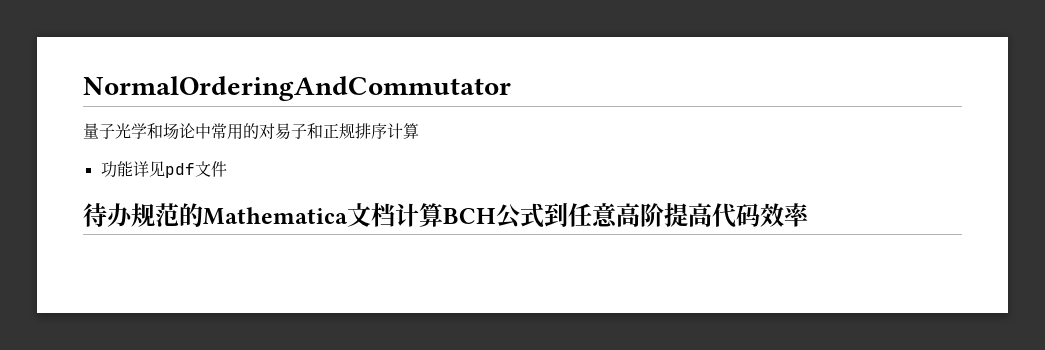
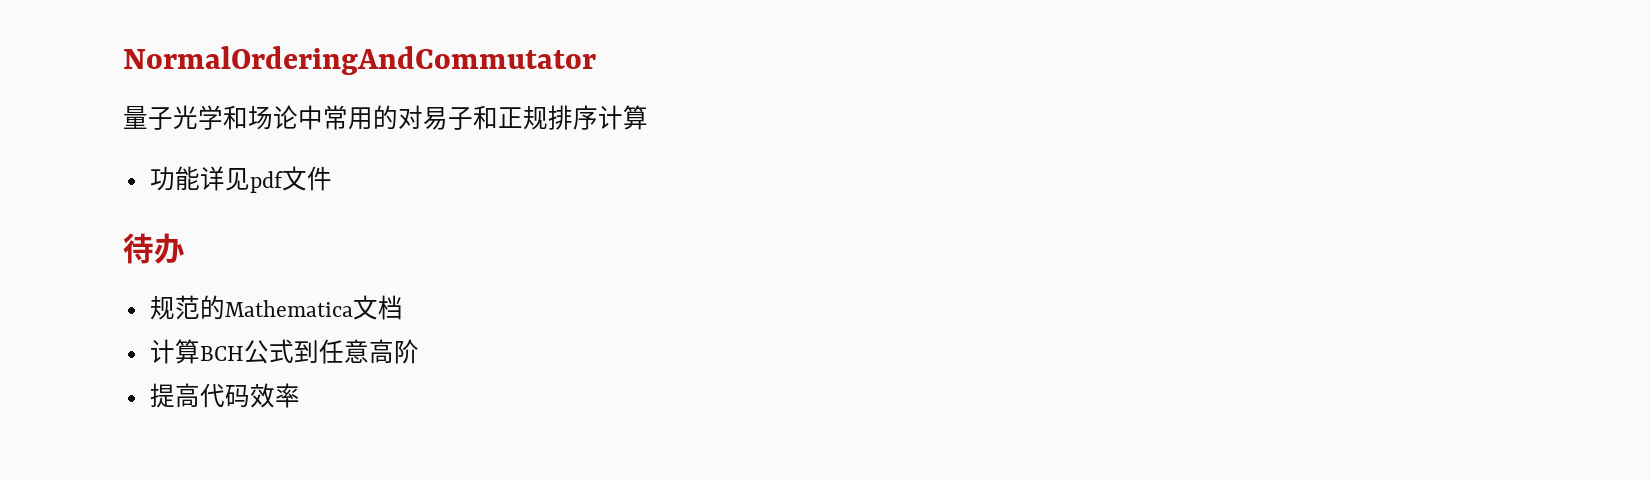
(133, 215) none -> (185, 248) //
(395, 215) none -> (403, 307) //
(664, 215) none -> (419, 351) //

